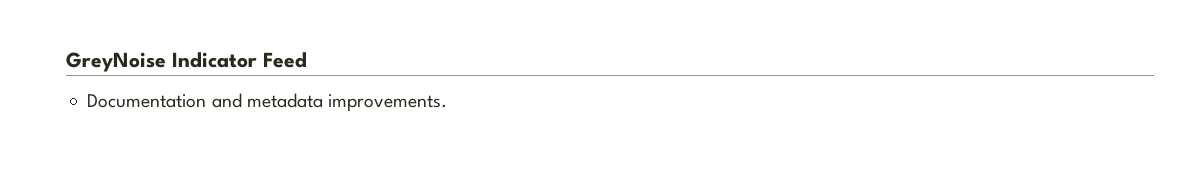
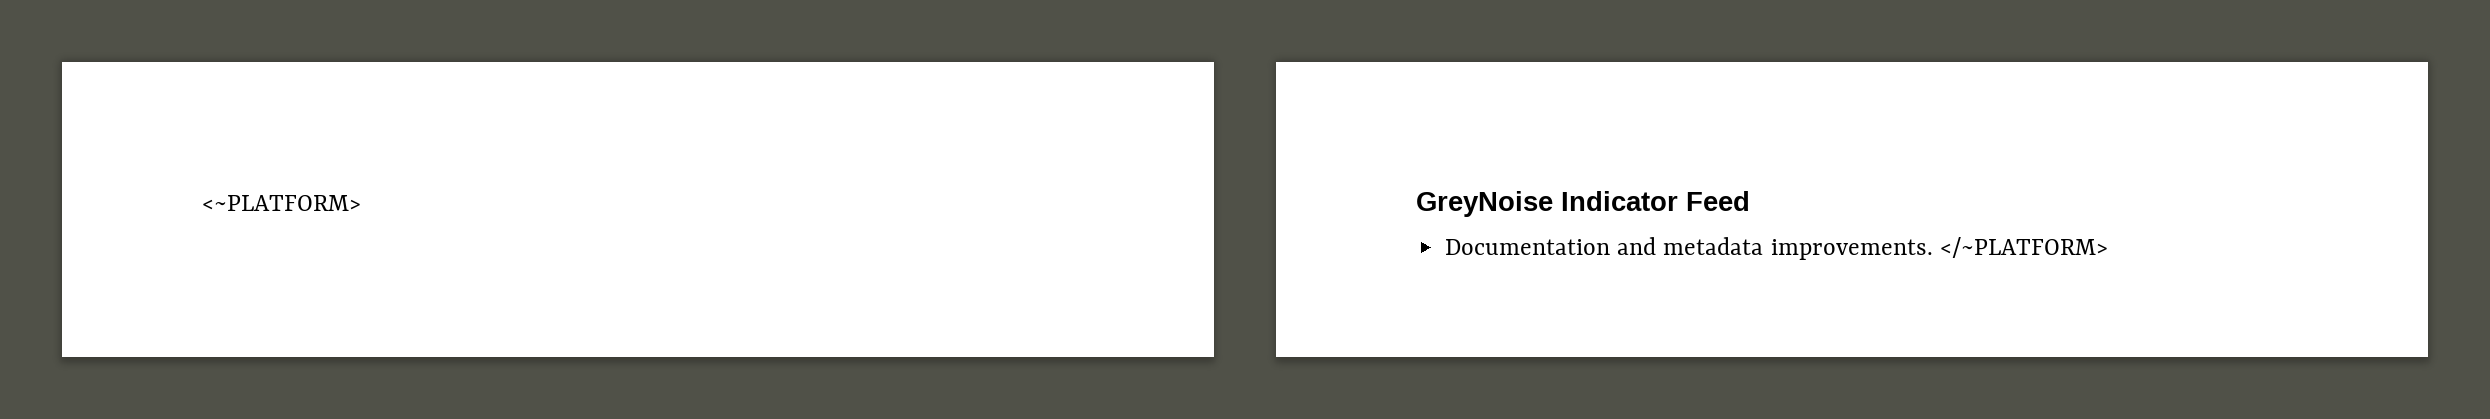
(66, 62) none -> [202,195,361,211] <~PLATFORM> //
(448, 103) none -> [1939,237,2108,258] </~PLATFORM>

